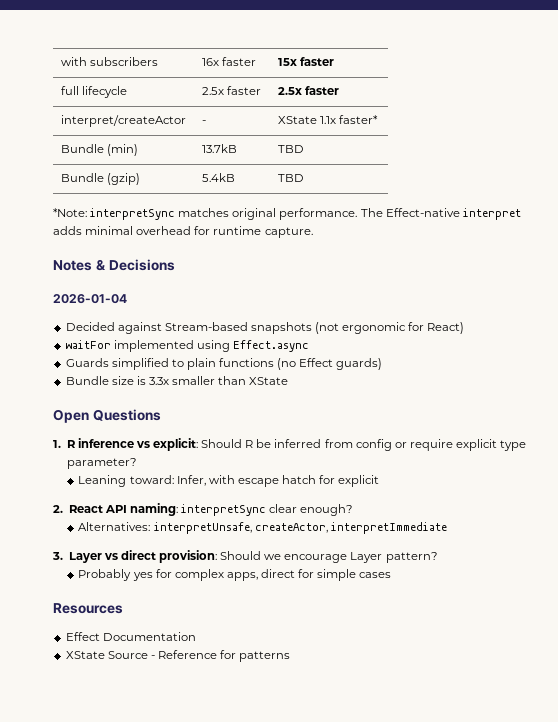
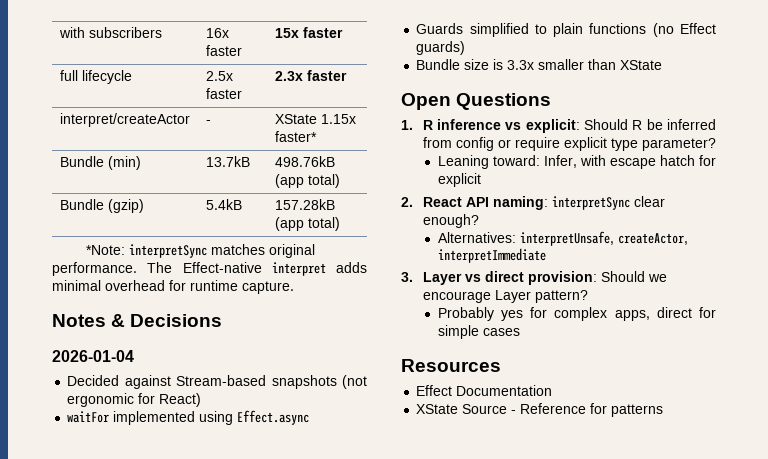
[277,87,302,95] 2.5x -> [274,71,303,81] 2.3x
[319,116,336,124] 1.1x -> [320,114,356,124] 1.15x
[277,145,304,153] TBD -> [274,156,335,167] [274,174,340,188] 498.76kB (app total)
[277,174,304,182] TBD -> [274,199,335,210] [274,217,340,231] 157.28kB (app total)

